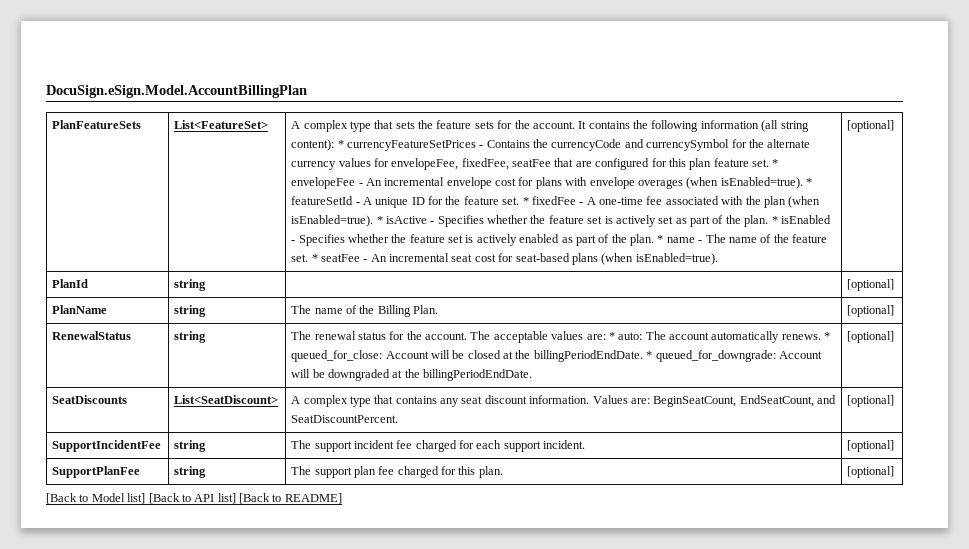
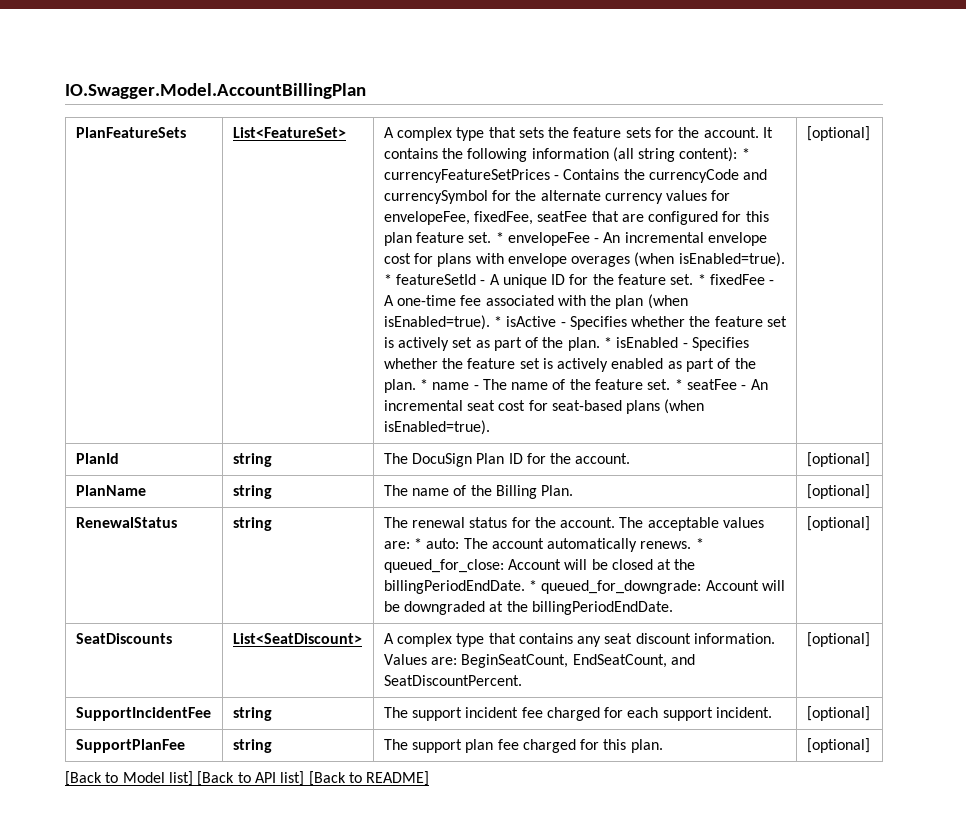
[46,85,307,98] DocuSign.eSign.Model.AccountBillingPlan -> [65,83,366,99] IO.Swagger.Model.AccountBillingPlan
(207, 285) none -> [383,453,631,467] The DocuSign Plan ID for the account.

